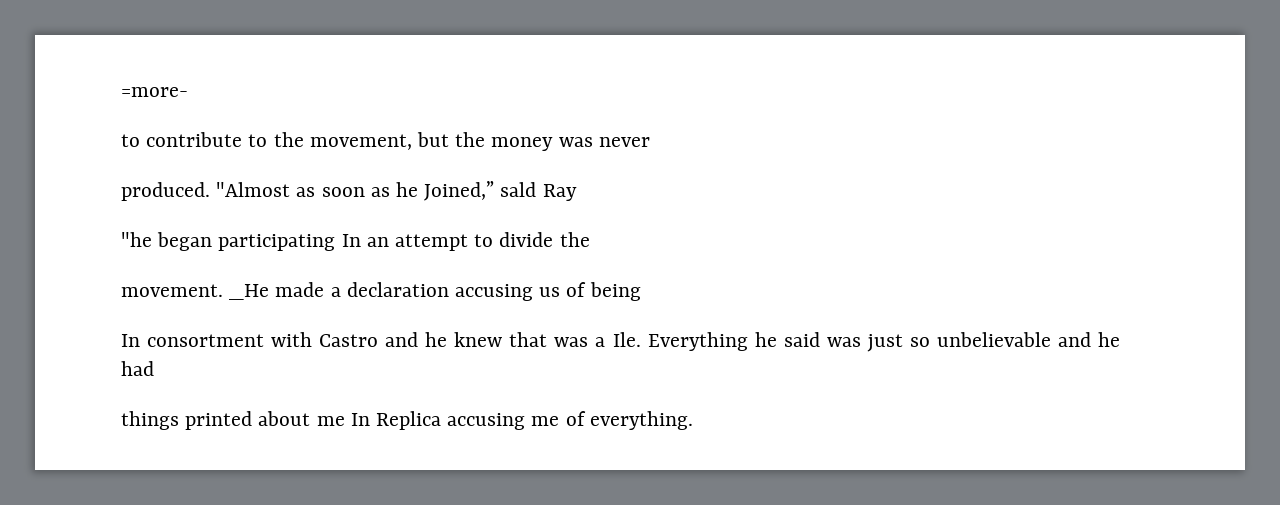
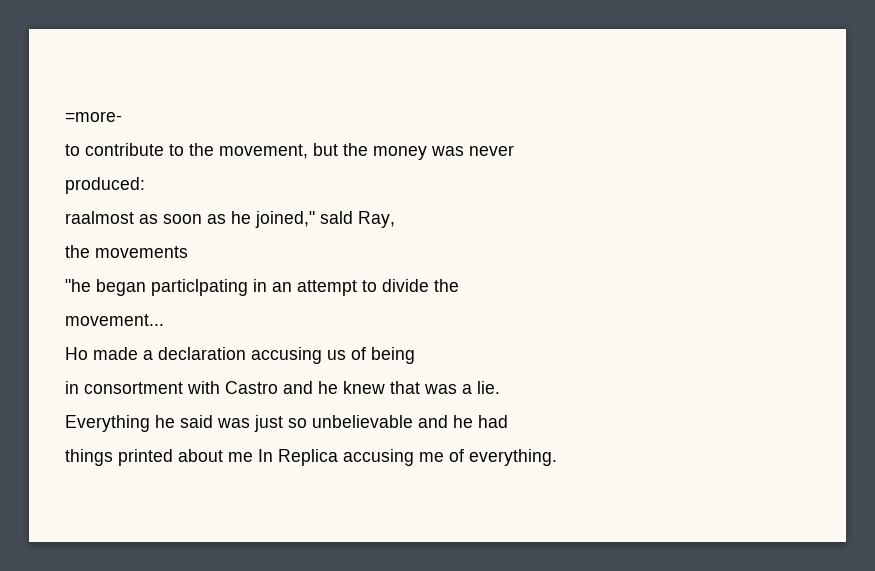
[121,182,291,201] produced. "Almost -> [65,177,145,194] [65,211,134,224] produced: // raalmost
[424,181,577,201] Joined,” sald Ray -> [255,211,395,228] [65,245,188,258] joined," sald Ray, // the movements
[218,234,361,251] participating In -> [151,279,267,296] particlpating in
[121,284,270,300] movement. _He -> [65,314,164,326] [65,347,88,360] movement... // Ho
[121,334,140,347] In -> [65,381,79,394] in
[612,332,641,347] Ile. -> [477,381,500,394] lie. //

